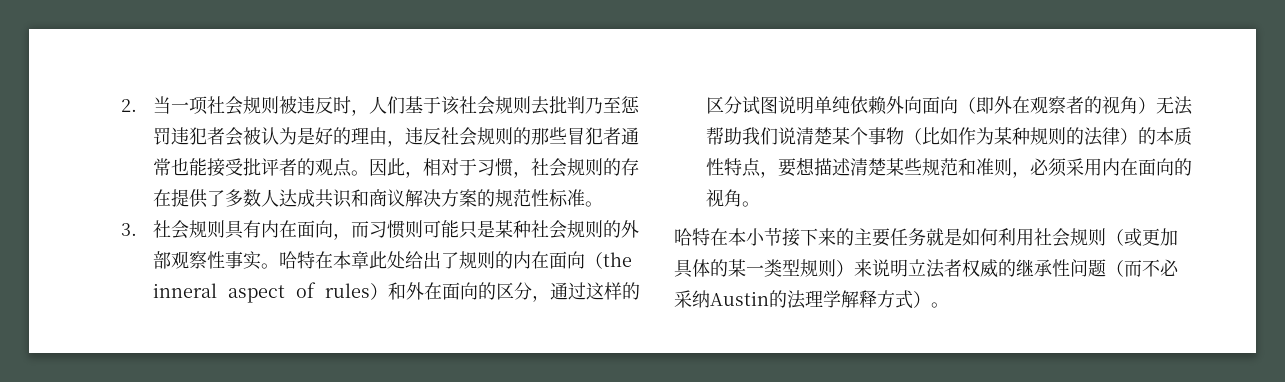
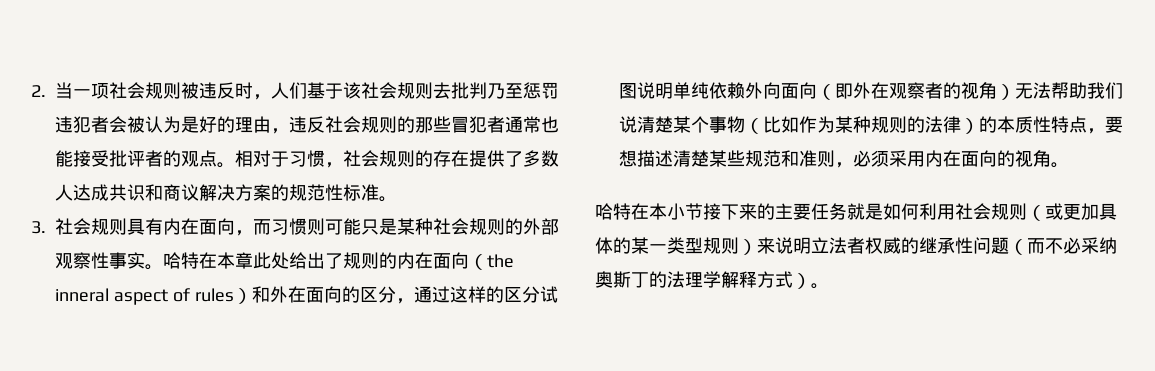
[369,158,424,178] 因此， -> (235, 165) none
[710,291,769,306] Austin -> [595,271,649,288] 奥斯丁

